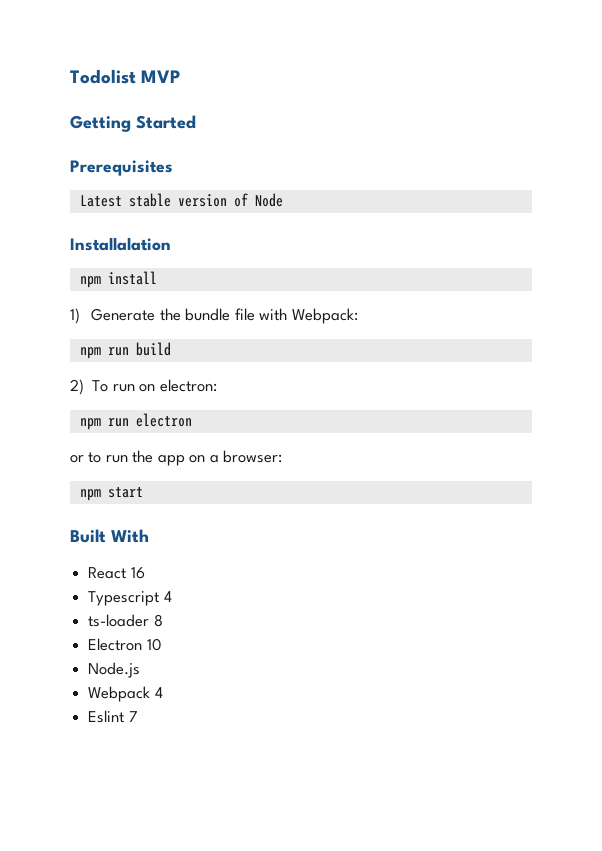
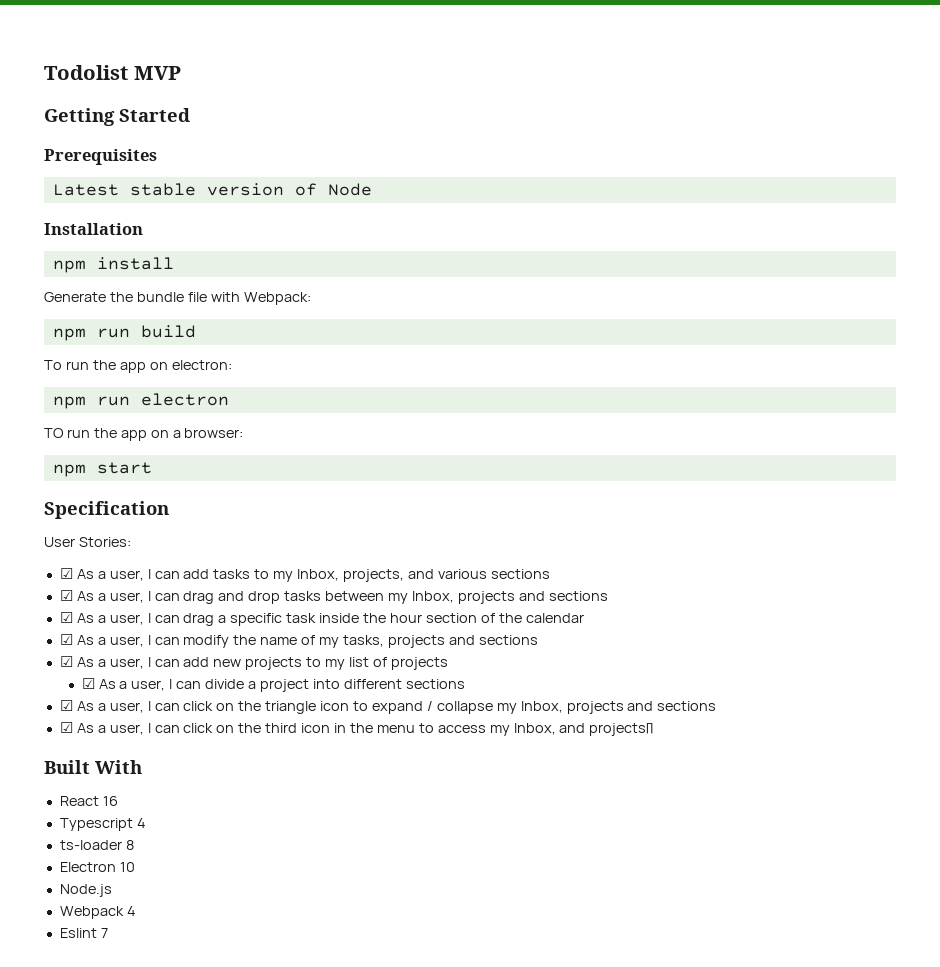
[70,237,171,251] Installalation -> [44,223,143,235] Installation
[70,308,80,324] 1) -> (174, 263) none
[70,379,84,395] 2) -> (196, 331) none
(135, 388) none -> [92,360,146,373] the app
[70,452,102,463] or to -> [44,428,64,438] TO
(143, 492) none -> [44,501,169,519] [44,537,131,547] [59,568,550,582] [59,590,608,604] [59,612,584,626] [59,634,538,648] [59,656,448,670] [81,678,465,692] [59,700,717,714] [59,722,654,736] // Specification // User Stories: // ☑ As a user, I can add tasks to my Inbox, projects, and various sections // ☑ As a user, I can drag and drop tasks between my Inbox, projects and sections // ☑ As a user, I can drag a specific task inside the hour section of the calendar // ☑ As a user, I can modify the name of my tasks, projects and sections // ☑ As a user, I can add new projects to my list of projects // ☑ As a user, I can divide a project into different sections // ☑ As a user, I can click on the triangle icon to expand / collapse my Inbox, projects and sections // ☑ As a user, I can click on the third icon in the menu to access my Inbox, and projects∏

